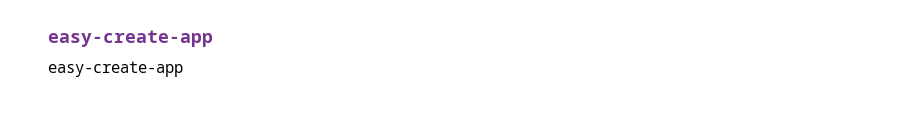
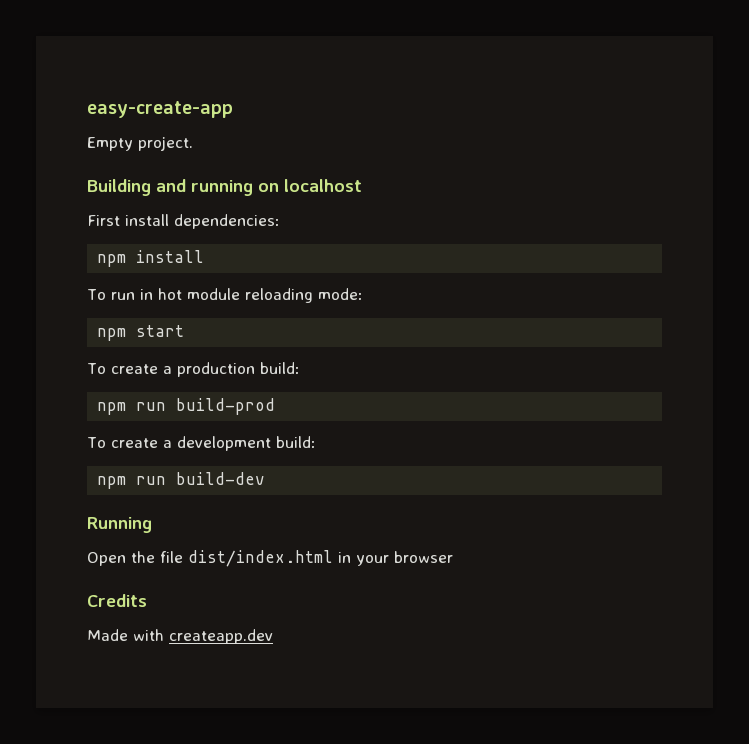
[48,61,183,77] easy-create-app -> [87,136,193,151] [87,179,362,196] [87,214,280,229] [97,250,205,267] [87,288,363,303] [97,325,185,341] [87,362,300,377] [97,398,276,415] [87,436,316,451] [97,472,266,489] [87,517,152,533] [87,550,453,567] [87,594,147,607] [87,629,273,644] Empty project. // Building and running on localhost // First install dependencies: // npm install // To run in hot module reloading mode: // npm start // To create a production build: // npm run build-prod // To create a development build: // npm run build-dev // Running // Open the file dist/index.html in your browser // Credits // Made with createapp.dev

